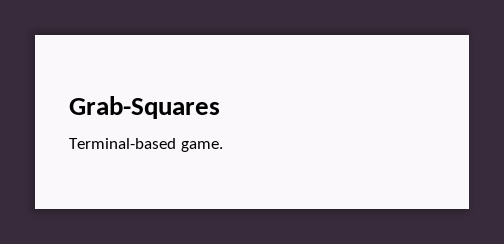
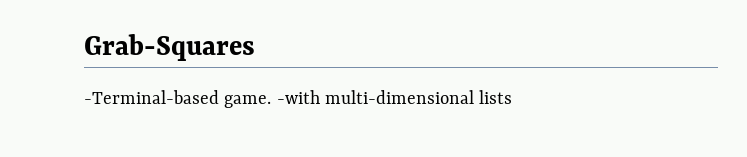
[69,138,223,152] Terminal-based game. -> [84,90,513,108] -Terminal-based game. -with multi-dimensional lists

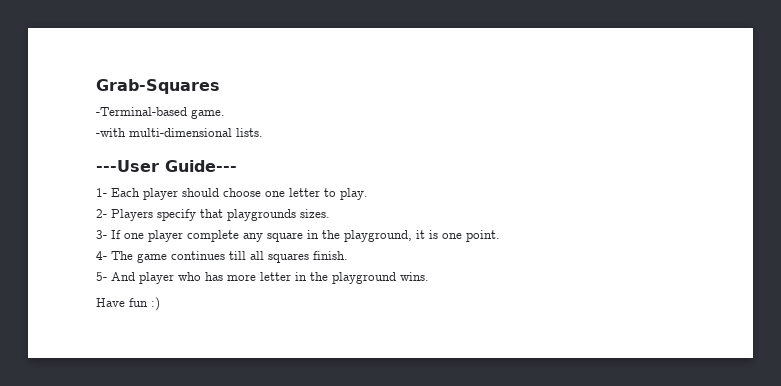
(272, 101) none -> (225, 114) //
[479,90,513,104] lists -> [236,128,263,137] [96,160,237,172] [96,188,368,200] [96,209,330,221] [96,230,500,242] [96,251,348,263] [96,272,429,284] [96,297,160,311] lists. // ---User Guide--- // 1- Each player should choose one letter to play. // 2- Players specify that playgrounds sizes. // 3- If one player complete any square in the playground, it is one point. // 4- The game continues till all squares finish. // 5- And player who has more letter in the playground wins. // Have fun :)

